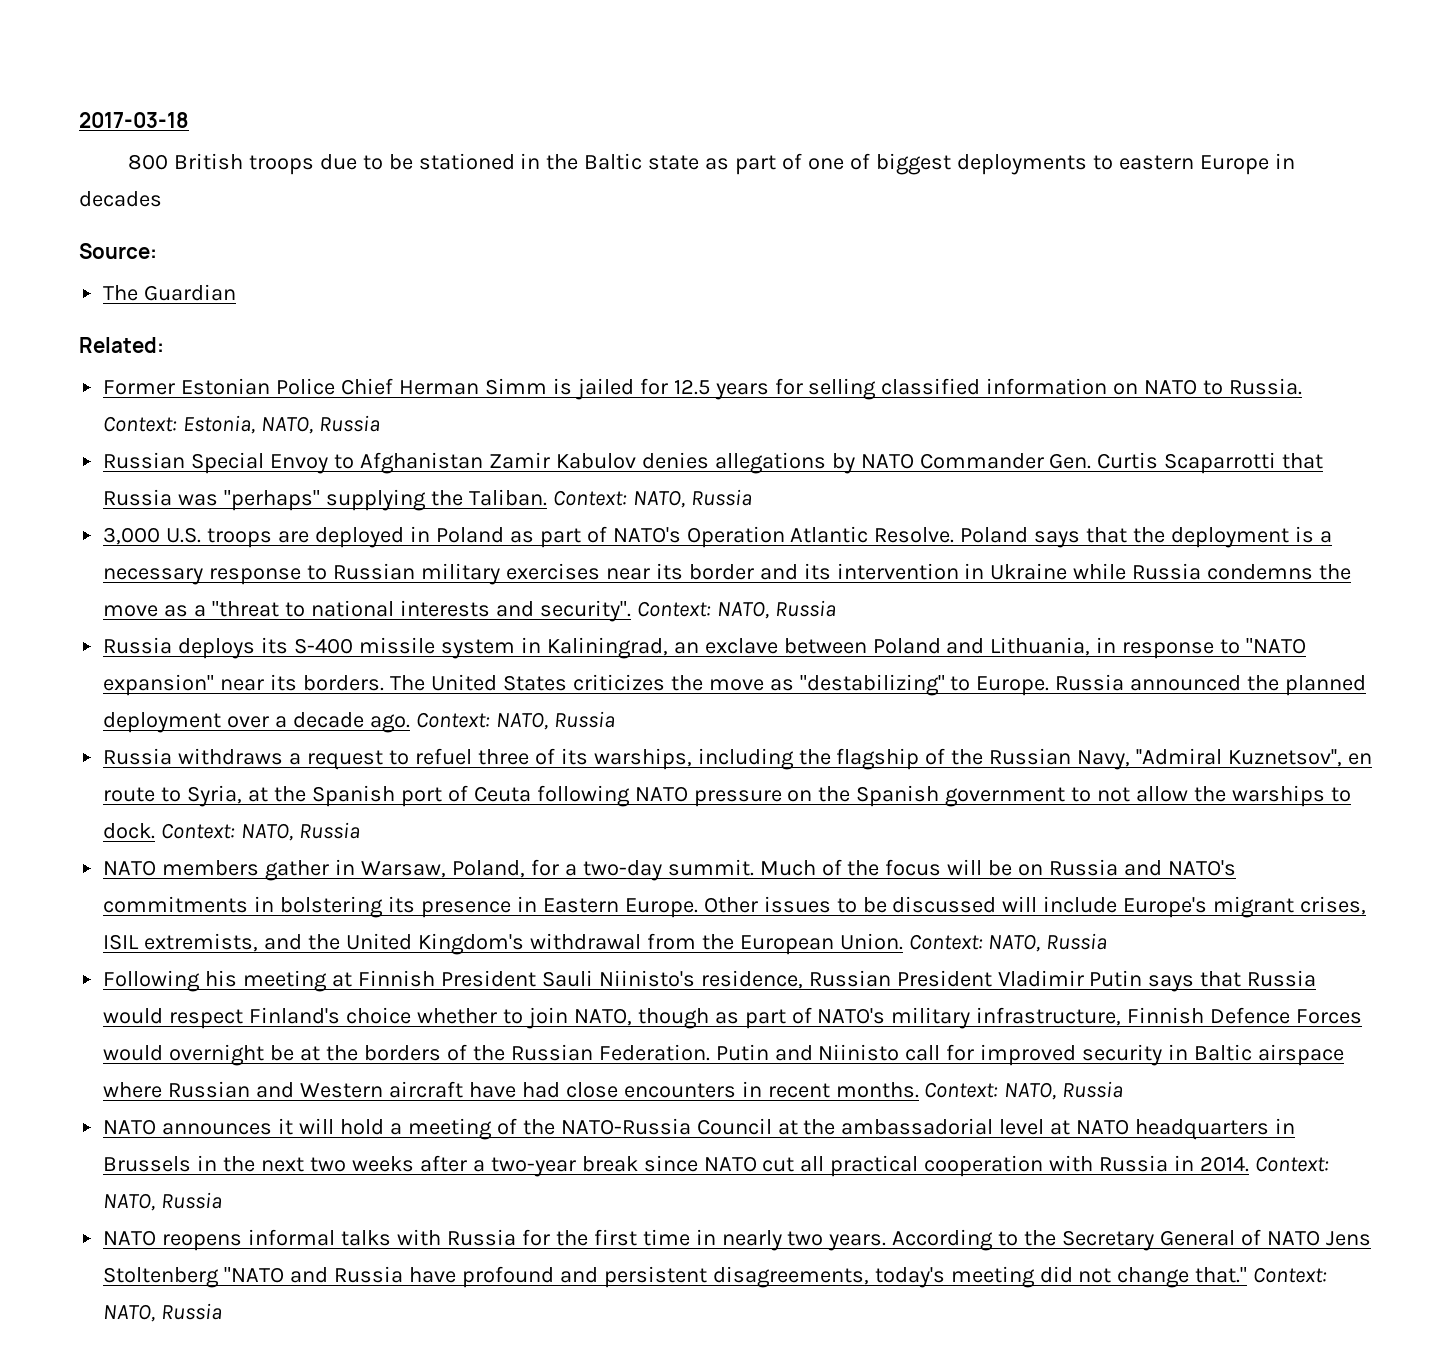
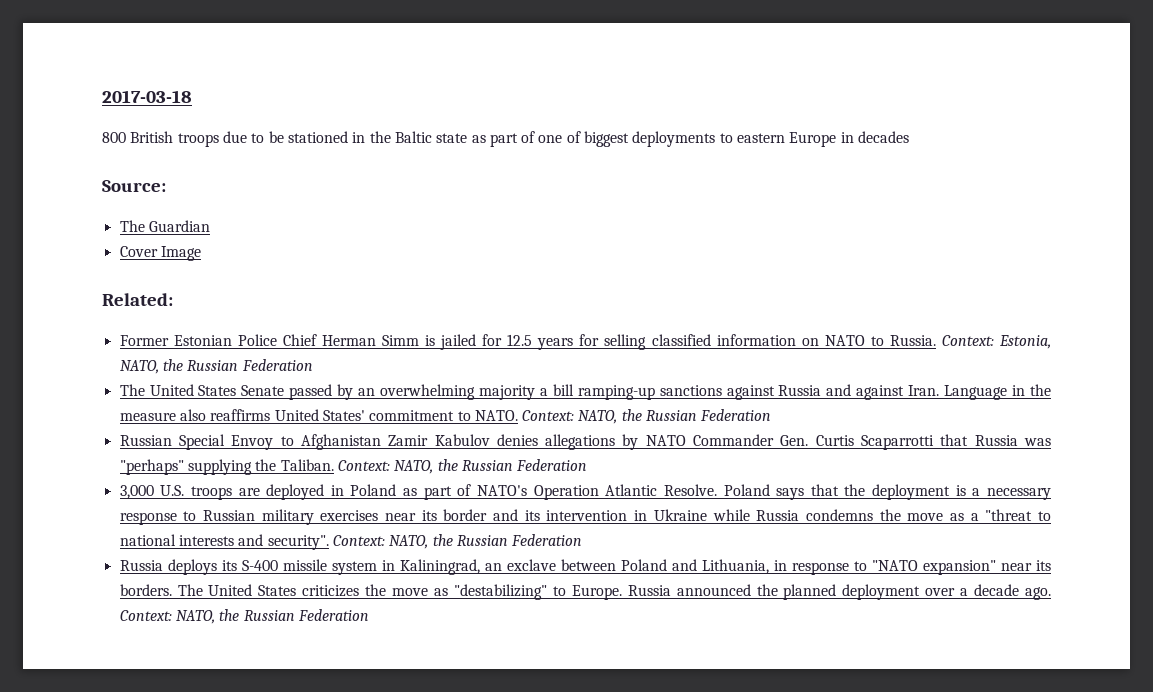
(237, 292) none -> [119,246,201,261] // Cover Image
[319,415,381,432] Russia -> [162,359,313,371] [119,384,1051,400] [119,409,772,424] the Russian Federation // The United States Senate passed by an overwhelming majority a bill ramping-up sanctions against Russia and against Iran. Language in the measure also reaffirms United States' commitment to NATO. Context: NATO, the Russian Federation
[690,489,752,506] Russia -> [437,459,588,471] the Russian Federation
[774,600,836,617] Russia -> [432,534,583,546] the Russian Federation
[553,711,615,728] [103,748,1373,770] [103,785,1351,807] [103,822,361,841] [103,859,1237,881] [103,896,1367,918] [103,933,1108,955] [103,970,1317,992] [103,1007,1363,1029] [103,1044,1345,1066] [103,1081,1124,1100] [103,1118,1296,1140] [103,1155,1330,1177] [103,1192,223,1211] [103,1229,1371,1251] [103,1266,1328,1288] [103,1303,223,1322] Russia // Russia withdraws a request to refuel three of its warships, including the flagship of the Russian Navy, ''Admiral Kuznetsov'', en route to Syria, at the Spanish port of Ceuta following NATO pressure on the Spanish government to not allow the warships to dock. Context: NATO, Russia // NATO members gather in Warsaw, Poland, for a two-day summit. Much of the focus will be on Russia and NATO's commitments in bolstering its presence in Eastern Europe. Other issues to be discussed will include Europe's migrant crises, ISIL extremists, and the United Kingdom's withdrawal from the European Union. Context: NATO, Russia // Following his meeting at Finnish President Sauli Niinisto's residence, Russian President Vladimir Putin says that Russia would respect Finland's choice whether to join NATO, though as part of NATO's military infrastructure, Finnish Defence Forces would overnight be at the borders of the Russian Federation. Putin and Niinisto call for improved security in Baltic airspace where Russian and Western aircraft have had close encounters in recent months. Context: NATO, Russia // NATO announces it will hold a meeting of the NATO-Russia Council at the ambassadorial level at NATO headquarters in Brussels in the next two weeks after a two-year break since NATO cut all practical cooperation with Russia in 2014. Context: NATO, Russia // NATO reopens informal talks with Russia for the first time in nearly two years. According to the Secretary General of NATO Jens Stoltenberg "NATO and Russia have profound and persistent disagreements, today's meeting did not change that." Context: NATO, Russia -> [219,609,369,621] the Russian Federation

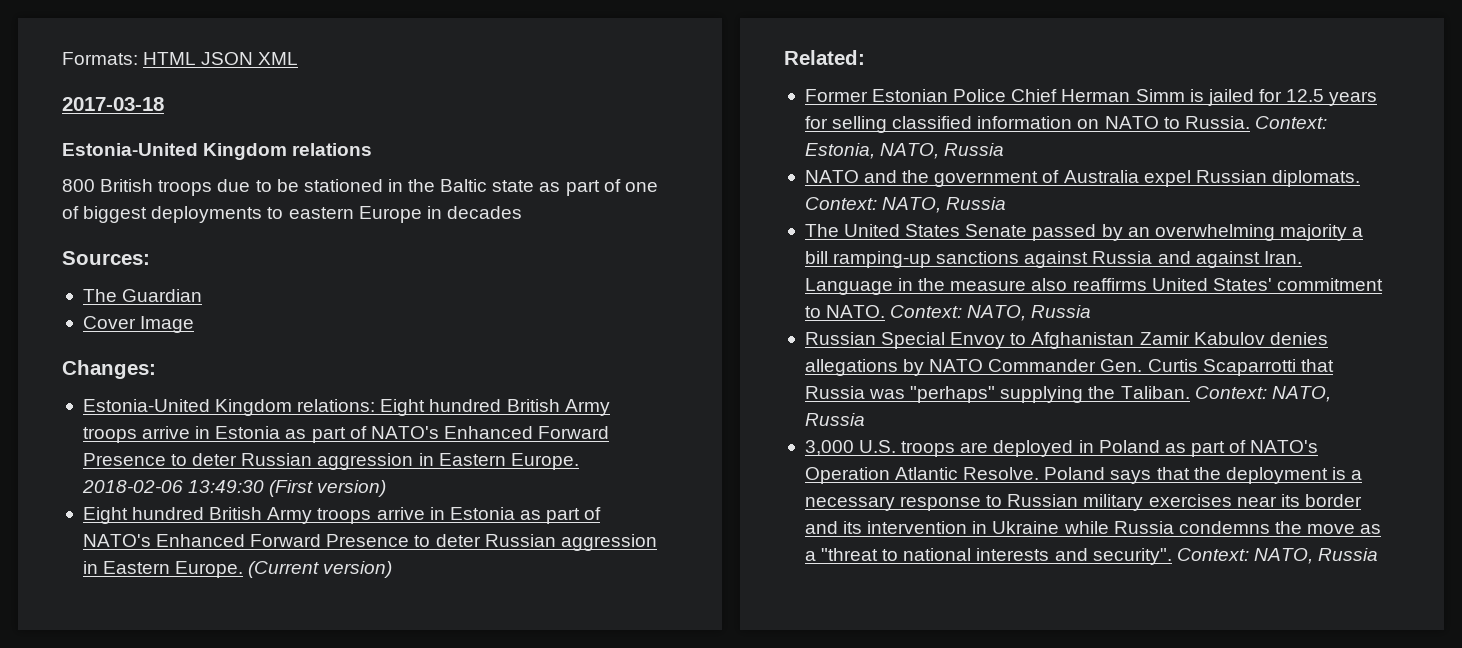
[102,90,192,103] 2017-03-18 -> [62,52,299,65] [62,97,164,111] [62,143,373,160] Formats: HTML JSON XML // 2017-03-18 // Estonia-United Kingdom relations
[102,180,166,192] Source: -> [62,251,150,265] Sources:
(201, 253) none -> [62,360,156,379] [82,399,610,416] [82,426,610,443] [82,453,579,470] [81,480,387,497] [82,507,602,524] [82,534,657,551] [82,561,393,578] // Changes: // Estonia-United Kingdom relations: Eight hundred British Army troops arrive in Estonia as part of NATO's Enhanced Forward Presence to deter Russian aggression in Eastern Europe. 2018-02-06 13:49:30 (First version) // Eight hundred British Army troops arrive in Estonia as part of NATO's Enhanced Forward Presence to deter Russian aggression in Eastern Europe. (Current version)
[162,359,313,371] the Russian Federation -> [944,143,1005,156] [804,170,1360,187] [804,197,1007,213] Russia // NATO and the government of Australia expel Russian diplomats. Context: NATO, Russia
[621,409,772,421] the Russian Federation -> [1031,305,1092,318] Russia
[437,459,588,471] the Russian Federation -> [804,413,865,426] Russia
[432,534,583,546] [119,559,1051,575] [119,584,1051,600] [119,609,369,624] the Russian Federation // Russia deploys its S-400 missile system in Kaliningrad, an exclave between Poland and Lithuania, in response to "NATO expansion" near its borders. The United States criticizes the move as "destabilizing" to Europe. Russia announced the planned deployment over a decade ago. Context: NATO, the Russian Federation -> [1318,548,1379,561] Russia

